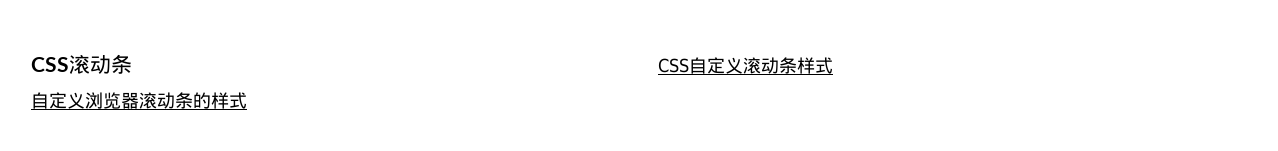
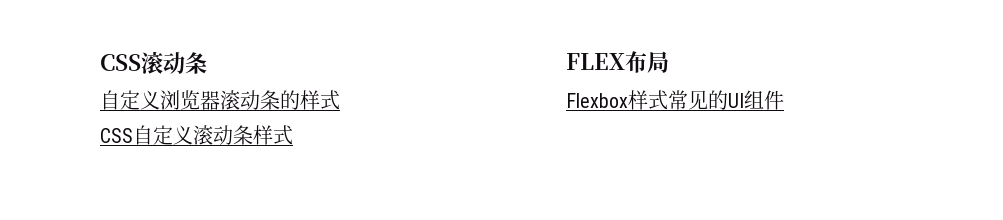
(833, 65) none -> [566,51,669,73] [566,90,784,110] // FLEX布局 // Flexbox样式常见的UI组件

